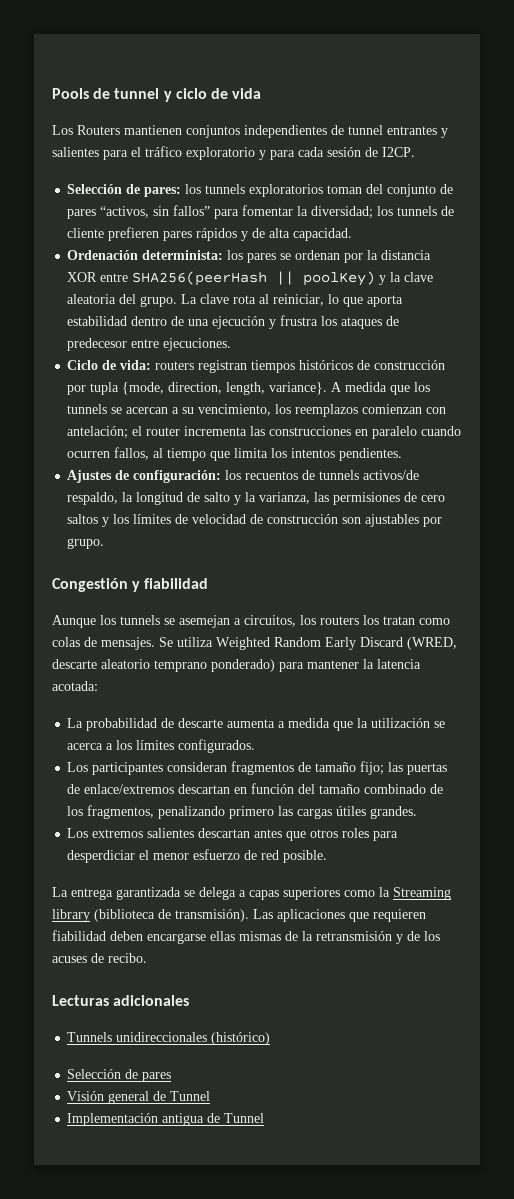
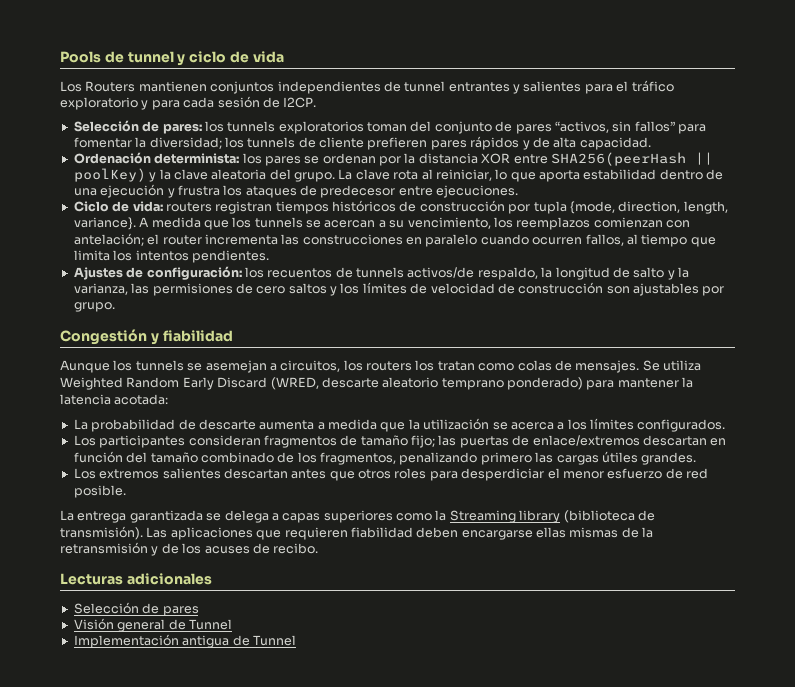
[67,1032,271,1045] // Tunnels unidireccionales (histórico) -> (212, 579) none

